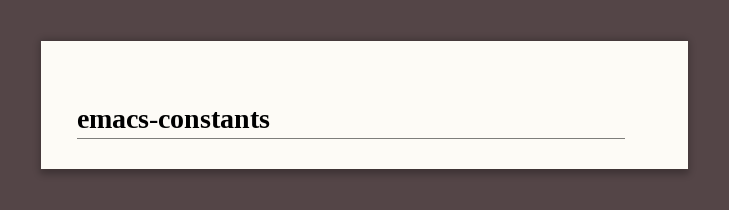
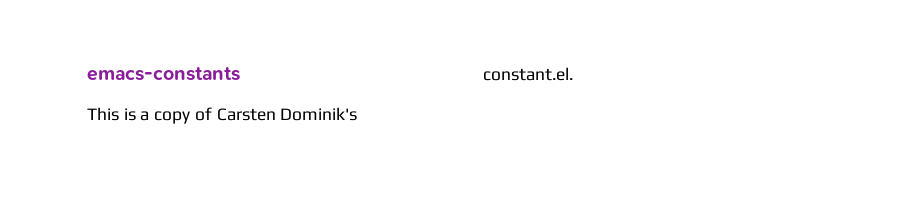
(270, 120) none -> [87,107,358,124] [483,67,573,81] // This is a copy of Carsten Dominik's constant.el.

